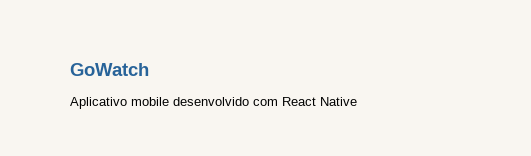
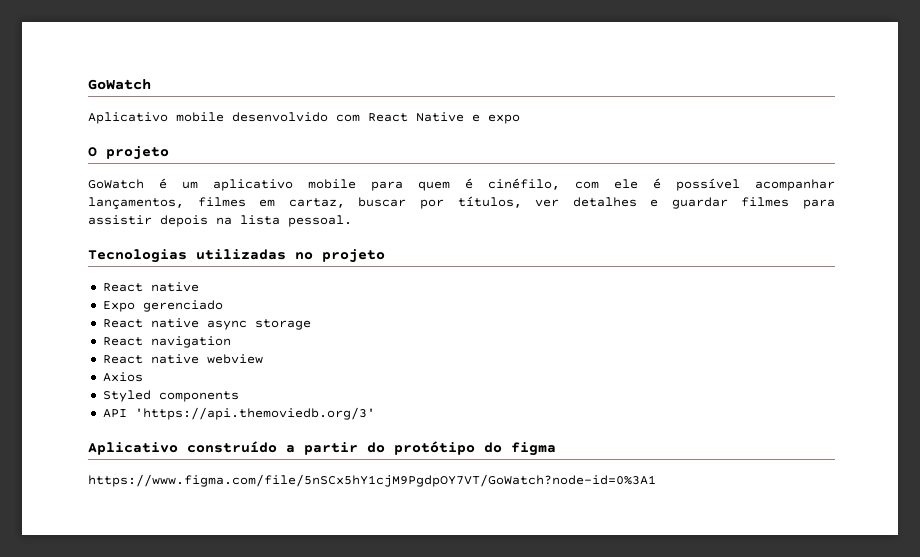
(357, 101) none -> [472,114,520,124] [88,146,169,160] [88,178,835,191] [88,196,835,210] [88,215,352,227] [88,249,385,263] [102,282,199,292] [102,300,223,312] [102,318,311,330] [102,336,231,348] [102,354,263,364] [102,372,143,382] [102,390,239,402] [102,407,375,420] [88,441,556,456] [88,474,656,487] e expo // O projeto // GoWatch é um aplicativo mobile para quem é cinéfilo, com ele é possível acompanhar lançamentos, filmes em cartaz, buscar por títulos, ver detalhes e guardar filmes para assistir depois na lista pessoal. // Tecnologias utilizadas no projeto // React native // Expo gerenciado // React native async storage // React navigation // React native webview // Axios // Styled components // API 'https://api.themoviedb.org/3' // Aplicativo construído a partir do protótipo do figma // https://www.figma.com/file/5nSCx5hY1cjM9PgdpOY7VT/GoWatch?node-id=0%3A1

